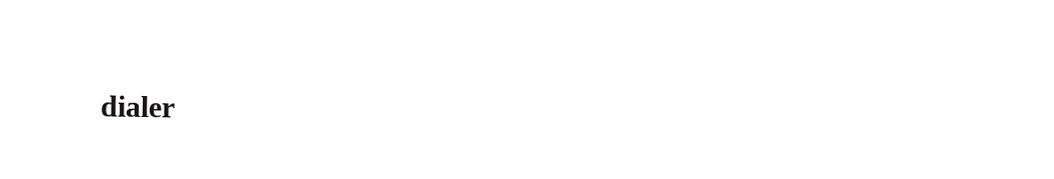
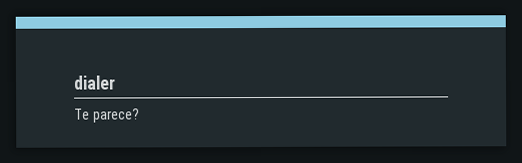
(175, 106) none -> [74,108,140,123] // Te parece?

